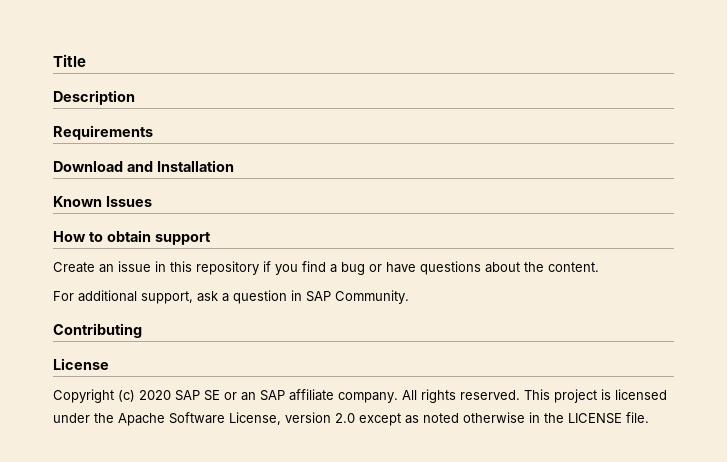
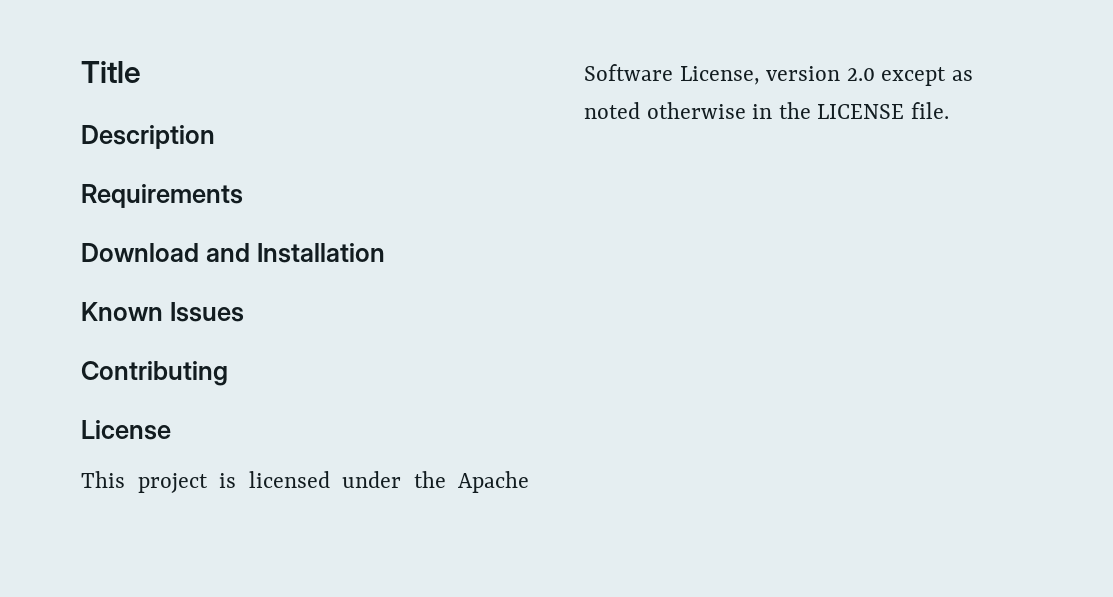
[53,230,211,245] [53,261,599,275] [53,290,409,304] [53,323,142,338] [53,358,109,370] [53,389,520,403] How to obtain support // Create an issue in this repository if you find a bug or have questions about the content. // For additional support, ask a question in SAP Community. // Contributing // License // Copyright (c) 2020 SAP SE or an SAP affiliate company. All rights reserved. -> [81,361,228,386] [81,420,171,440] Contributing // License //

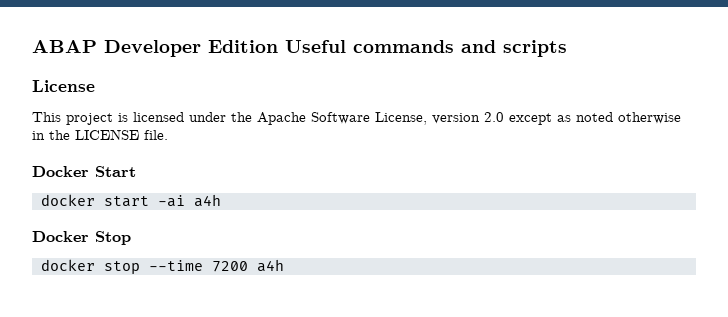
[81,61,141,83] [81,125,215,149] [81,184,243,208] [81,243,385,263] [81,302,244,322] [81,361,228,386] Title // Description // Requirements // Download and Installation // Known Issues // Contributing -> [32,40,567,57] ABAP Developer Edition Useful commands and scripts
(950, 110) none -> [32,166,136,177] [40,194,221,207] [32,231,131,245] [40,259,284,274] // Docker Start // docker start -ai a4h // Docker Stop // docker stop --time 7200 a4h

